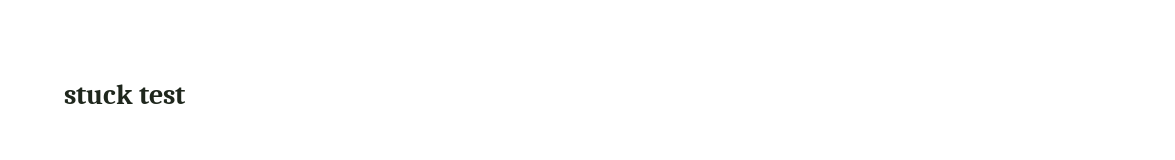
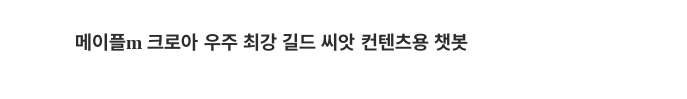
[64,84,187,104] stuck test -> [75,33,468,51] 메이플m 크로아 우주 최강 길드 씨앗 컨텐츠용 챗봇

